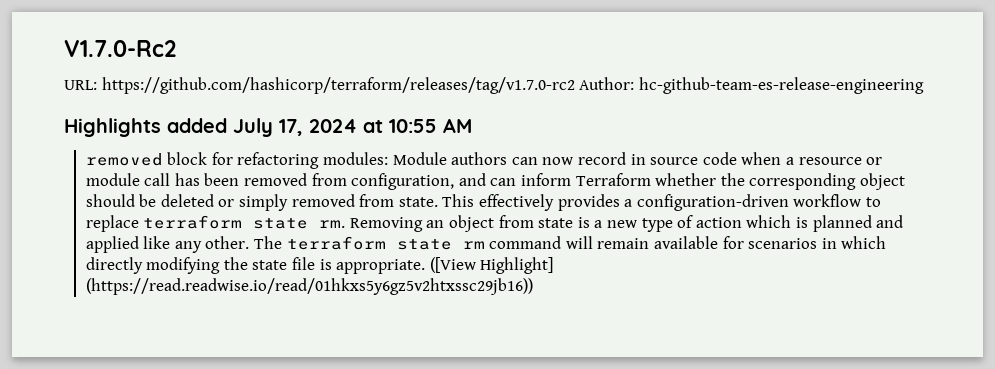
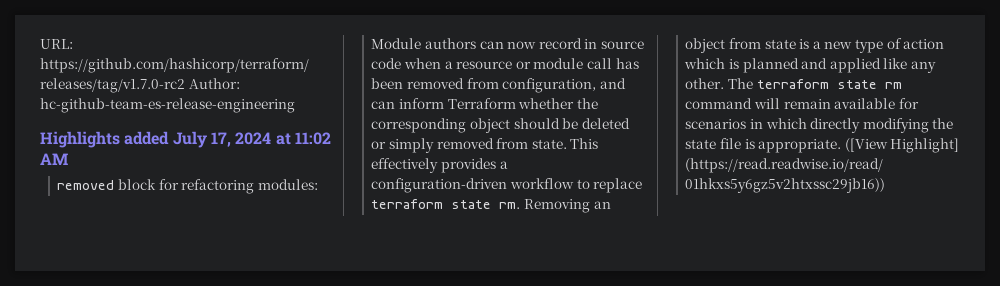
[64,40,176,57] V1.7.0-Rc2 // -> (40, 44) none
[389,119,437,133] 10:55 -> [294,132,331,145] 11:02

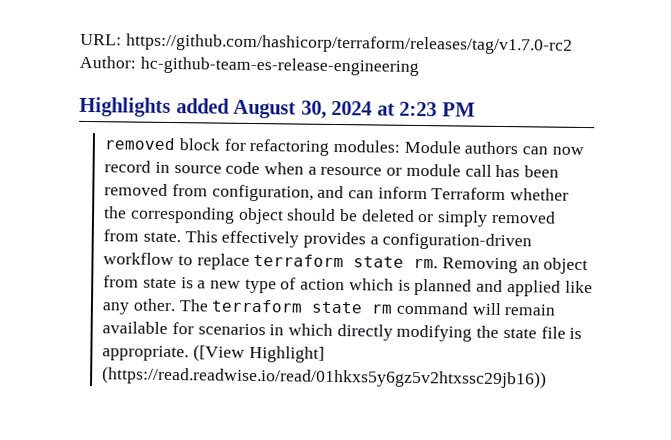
[172,131,331,148] [40,153,68,165] July 17, 2024 at 11:02 AM -> [233,99,475,119] August 30, 2024 at 2:23 PM

